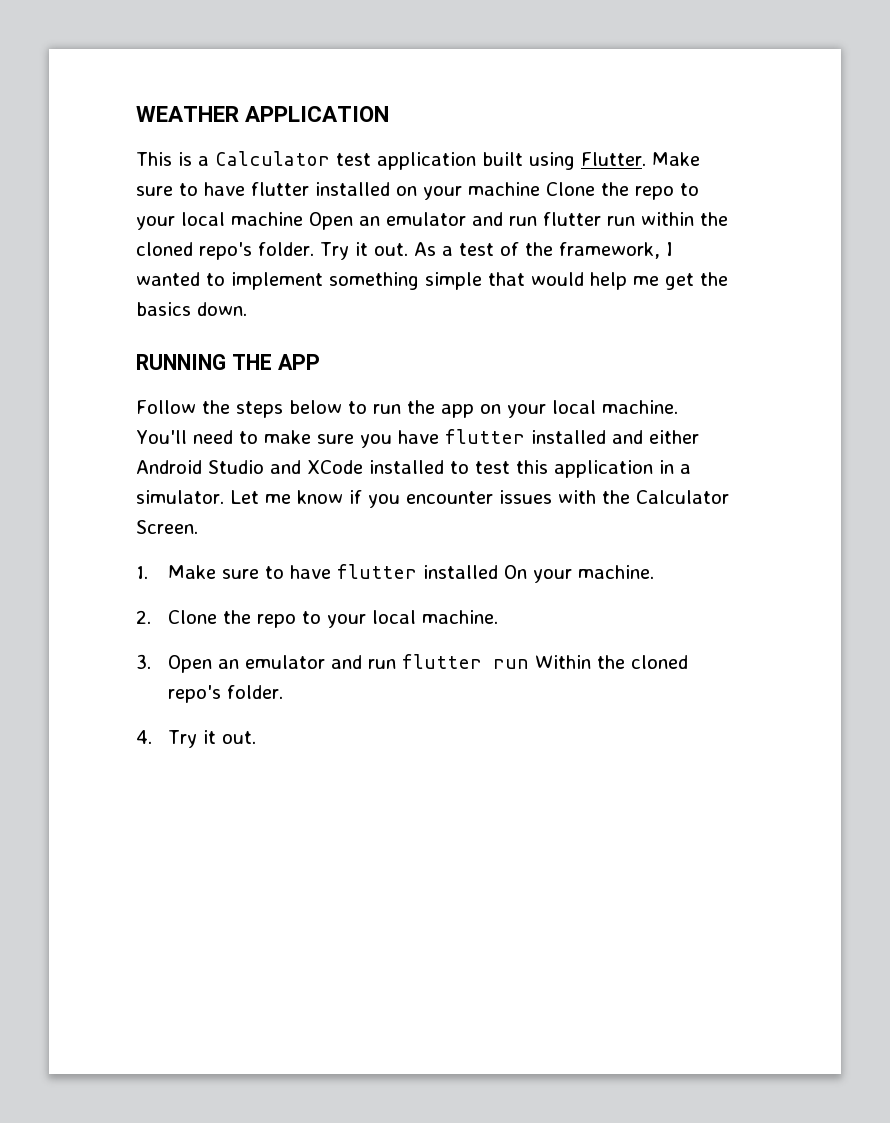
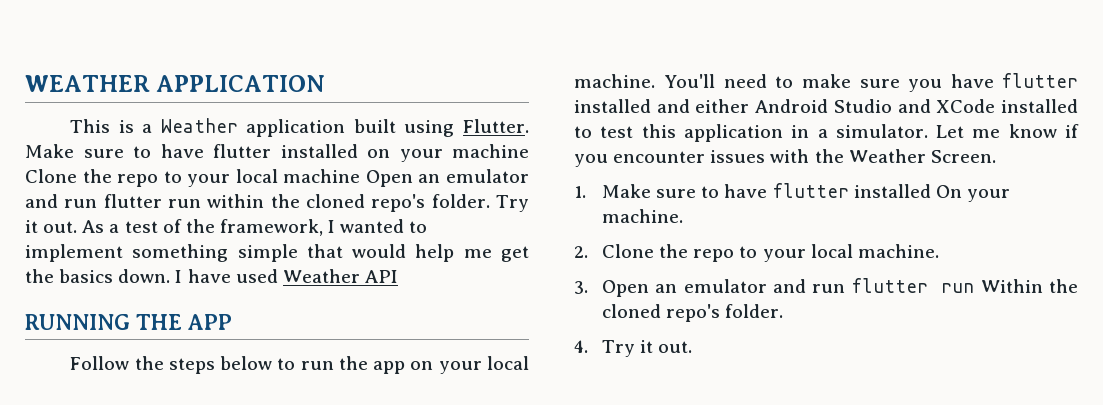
[215,151,371,166] Calculator test -> [160,118,238,133] Weather
(247, 309) none -> [175,269,398,283] I have used Weather API
[635,490,729,504] Calculator -> [848,149,926,163] Weather

